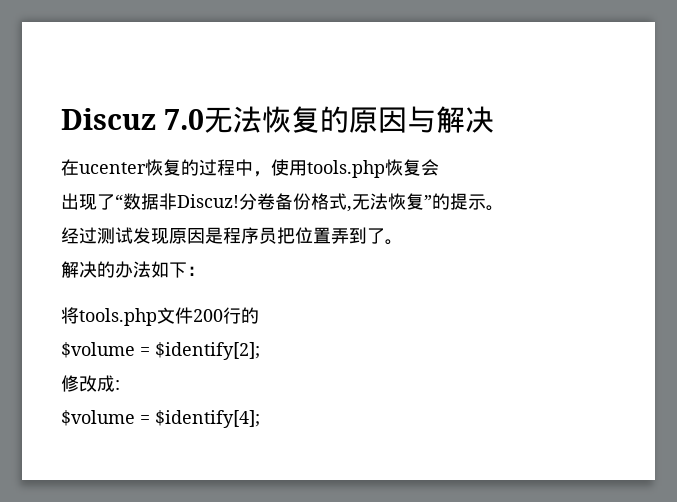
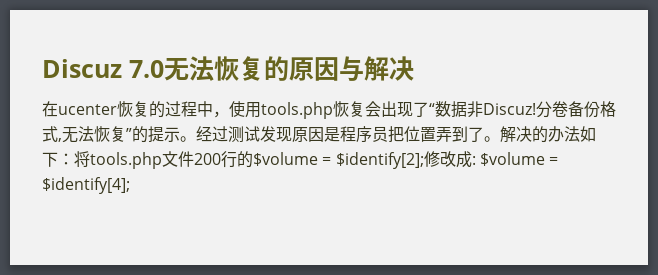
(439, 167) // -> (381, 109) none
(504, 208) // -> (196, 139) none
(403, 242) // -> (500, 139) none
(205, 271) // -> (74, 159) none
(259, 315) // -> (253, 159) none
(260, 351) // -> (424, 160) none
(120, 385) // -> (476, 160) none

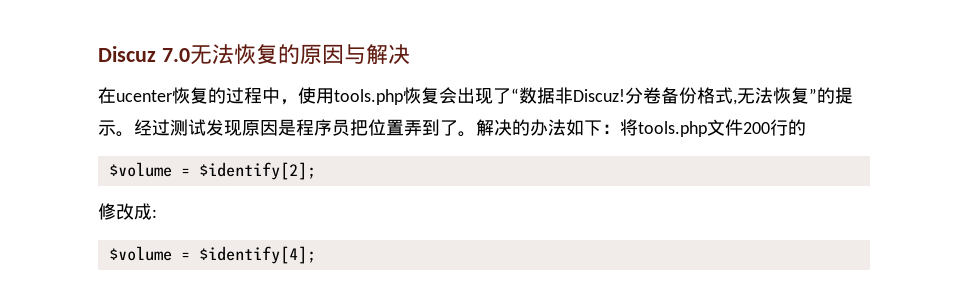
(253, 159) none -> (806, 127) //
(424, 160) none -> (316, 171) //
(476, 160) none -> (157, 213) //

